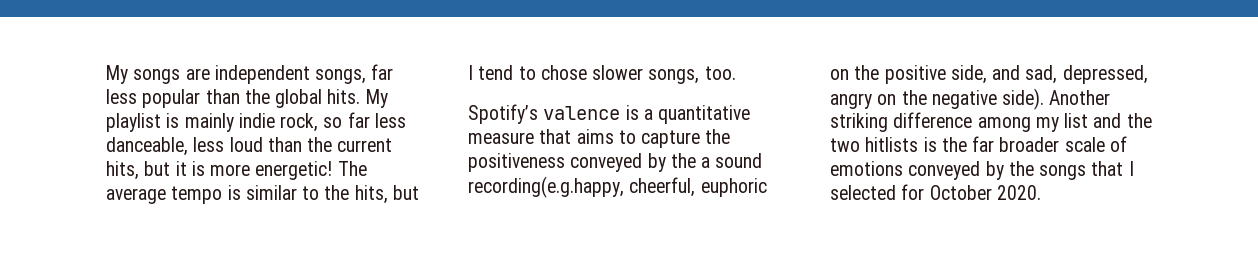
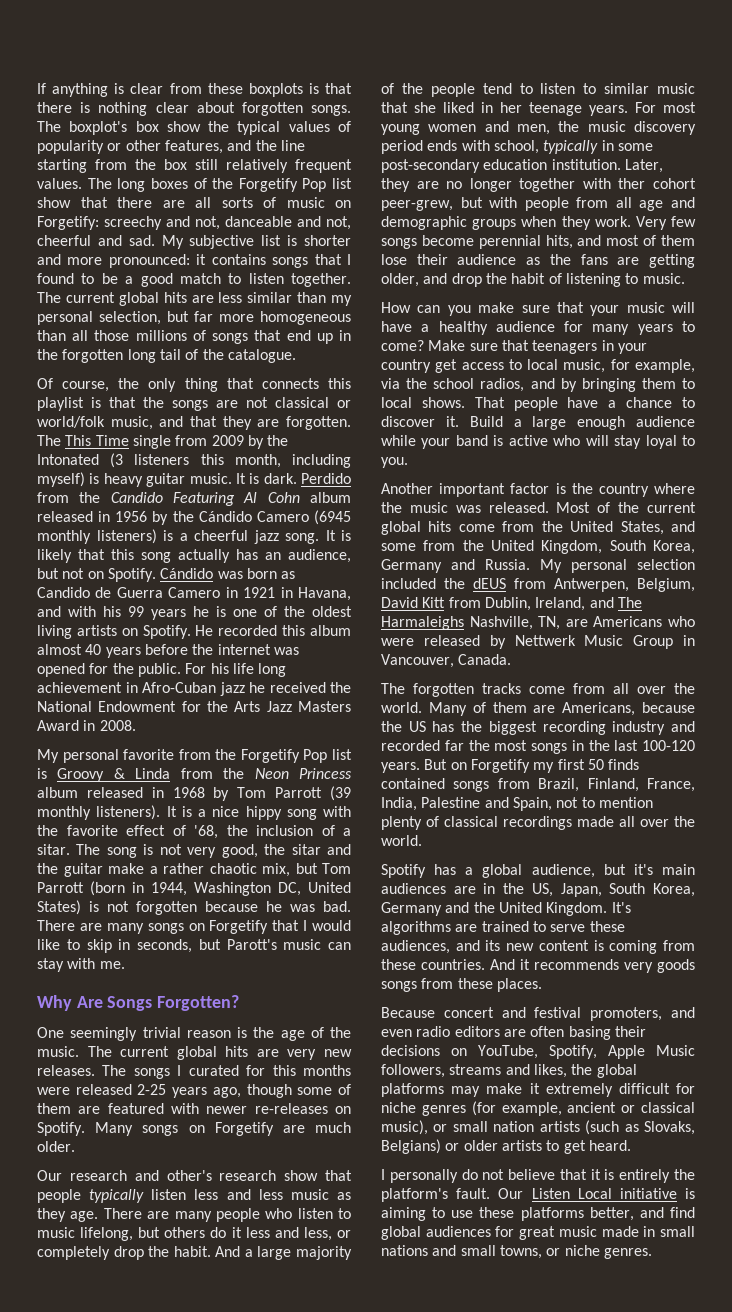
[106,64,394,84] [106,89,388,108] [106,112,406,132] [106,137,393,156] [106,161,367,180] [106,185,419,204] [468,65,736,84] [468,104,751,124] [468,129,731,148] [468,153,763,172] [468,176,767,198] [830,65,1148,84] [830,88,1111,110] [830,112,1152,132] [830,136,1127,152] [830,161,1134,180] [830,184,1041,200] My songs are independent songs, far less popular than the global hits. My playlist is mainly indie rock, so far less danceable, less loud than the current hits, but it is more energetic! The average tempo is similar to the hits, but I tend to chose slower songs, too. // Spotify’s valence is a quantitative measure that aims to capture the positiveness conveyed by the a sound recording(e.g.happy, cheerful, euphoric on the positive side, and sad, depressed, angry on the negative side). Another striking difference among my list and the two hitlists is the far broader scale of emotions conveyed by the songs that I selected for October 2020. -> [37,83,352,97] [37,102,351,116] [37,121,351,135] [37,140,305,154] [37,159,352,173] [37,178,352,192] [37,197,351,208] [37,216,351,230] [37,235,351,249] [37,254,351,268] [37,273,351,287] [37,292,352,306] [37,311,351,325] [37,330,352,344] [37,349,296,363] [37,378,351,392] [37,397,351,411] [37,416,351,430] [37,435,289,449] [37,453,351,468] [37,472,351,487] [37,492,351,506] [37,510,351,525] [37,529,351,544] [37,549,351,563] [37,568,296,582] [37,587,351,601] [37,606,352,620] [37,625,351,639] [37,644,299,658] [37,663,287,677] [37,682,351,696] [37,701,351,712] [37,720,136,731] [37,749,352,763] [37,768,352,782] [37,786,351,801] [37,805,351,820] [37,825,351,839] [37,844,352,858] [37,863,351,877] [37,881,351,896] [37,900,351,915] [37,920,351,934] [37,939,351,953] [37,958,125,972] [37,995,240,1011] [37,1027,351,1041] [37,1046,352,1060] [37,1065,351,1079] [37,1084,352,1098] [37,1103,351,1114] [37,1122,351,1136] [37,1141,75,1152] [37,1170,352,1181] [37,1189,351,1203] [37,1208,351,1222] [37,1227,351,1241] [37,1246,353,1260] [381,83,695,97] [381,102,696,116] [381,121,696,135] [381,140,653,154] [381,159,663,173] [381,178,696,192] [381,197,695,211] [381,216,696,230] [381,235,695,249] [381,254,695,268] [381,273,685,287] [381,302,695,316] [381,321,695,335] [381,340,647,354] [381,359,695,373] [381,378,695,392] [381,397,695,411] [381,416,695,430] [381,435,695,449] [381,457,408,468] [381,483,695,497] [381,502,696,513] [381,521,695,535] [381,540,695,554] [381,559,695,573] [381,578,695,592] [381,597,642,611] [381,616,695,630] [381,635,695,649] [381,654,512,668] [381,683,695,697] [381,702,695,716] [381,721,695,735] [381,740,695,754] [381,759,640,773] [381,778,695,792] [381,797,653,811] [381,816,695,830] [381,835,422,846] [381,864,695,878] [381,883,695,897] [381,902,631,916] [381,921,625,935] [381,940,695,954] [381,959,695,973] [381,978,542,992] [381,1007,695,1021] [381,1026,646,1040] [381,1045,695,1059] [381,1064,637,1078] [381,1083,695,1097] [381,1101,695,1116] [381,1120,695,1135] [381,1139,631,1154] [381,1169,695,1183] [381,1188,695,1202] [381,1207,695,1221] [381,1226,695,1240] [381,1245,652,1259] If anything is clear from these boxplots is that there is nothing clear about forgotten songs. The boxplot's box show the typical values of popularity or other features, and the line starting from the box still relatively frequent values. The long boxes of the Forgetify Pop list show that there are all sorts of music on Forgetify: screechy and not, danceable and not, cheerful and sad. My subjective list is shorter and more pronounced: it contains songs that I found to be a good match to listen together. The current global hits are less similar than my personal selection, but far more homogeneous than all those millions of songs that end up in the forgotten long tail of the catalogue. // Of course, the only thing that connects this playlist is that the songs are not classical or world/folk music, and that they are forgotten. The This Time single from 2009 by the Intonated (3 listeners this month, including myself) is heavy guitar music. It is dark. Perdido from the Candido Featuring Al Cohn album released in 1956 by the Cándido Camero (6945 monthly listeners) is a cheerful jazz song. It is likely that this song actually has an audience, but not on Spotify. Cándido was born as Candido de Guerra Camero in 1921 in Havana, and with his 99 years he is one of the oldest living artists on Spotify. He recorded this album almost 40 years before the internet was opened for the public. For his life long achievement in Afro-Cuban jazz he received the National Endowment for the Arts Jazz Masters Award in 2008. // My personal favorite from the Forgetify Pop list is Groovy & Linda from the Neon Princess album released in 1968 by Tom Parrott (39 monthly listeners). It is a nice hippy song with the favorite effect of '68, the inclusion of a sitar. The song is not very good, the sitar and the guitar make a rather chaotic mix, but Tom Parrott (born in 1944, Washington DC, United States) is not forgotten because he was bad. There are many songs on Forgetify that I would like to skip in seconds, but Parott's music can stay with me. // Why Are Songs Forgotten? // One seemingly trivial reason is the age of the music. The current global hits are very new releases. The songs I curated for this months were released 2-25 years ago, though some of them are featured with newer re-releases on Spotify. Many songs on Forgetify are much older. // Our research and other's research show that people typically listen less and less music as they age. There are many people who listen to music lifelong, but others do it less and less, or completely drop the habit. And a large majority of the people tend to listen to similar music that she liked in her teenage years. For most young women and men, the music discovery period ends with school, typically in some post-secondary education institution. Later, they are no longer together with ther cohort peer-grew, but with people from all age and demographic groups when they work. Very few songs become perennial hits, and most of them lose their audience as the fans are getting older, and drop the habit of listening to music. // How can you make sure that your music will have a healthy audience for many years to come? Make sure that teenagers in your country get access to local music, for example, via the school radios, and by bringing them to local shows. That people have a chance to discover it. Build a large enough audience while your band is active who will stay loyal to you. // Another important factor is the country where the music was released. Most of the current global hits come from the United States, and some from the United Kingdom, South Korea, Germany and Russia. My personal selection included the dEUS from Antwerpen, Belgium, David Kitt from Dublin, Ireland, and The Harmaleighs Nashville, TN, are Americans who were released by Nettwerk Music Group in Vancouver, Canada. // The forgotten tracks come from all over the world. Many of them are Americans, because the US has the biggest recording industry and recorded far the most songs in the last 100-120 years. But on Forgetify my first 50 finds contained songs from Brazil, Finland, France, India, Palestine and Spain, not to mention plenty of classical recordings made all over the world. // Spotify has a global audience, but it's main audiences are in the US, Japan, South Korea, Germany and the United Kingdom. It's algorithms are trained to serve these audiences, and its new content is coming from these countries. And it recommends very goods songs from these places. // Because concert and festival promoters, and even radio editors are often basing their decisions on YouTube, Spotify, Apple Music followers, streams and likes, the global platforms may make it extremely difficult for niche genres (for example, ancient or classical music), or small nation artists (such as Slovaks, Belgians) or older artists to get heard. // I personally do not believe that it is entirely the platform's fault. Our Listen Local initiative is aiming to use these platforms better, and find global audiences for great music made in small nations and small towns, or niche genres.

